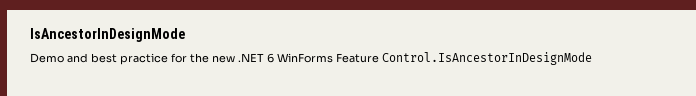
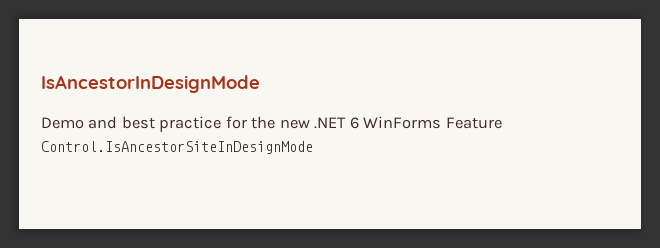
[382,52,592,65] Control.IsAncestorInDesignMode -> [41,141,313,154] Control.IsAncestorSiteInDesignMode

